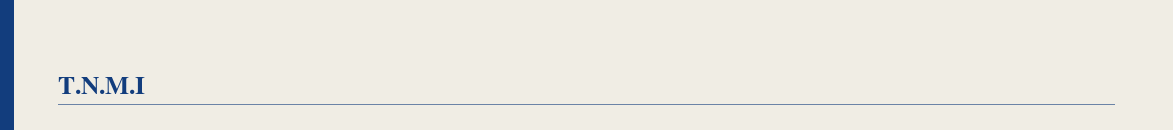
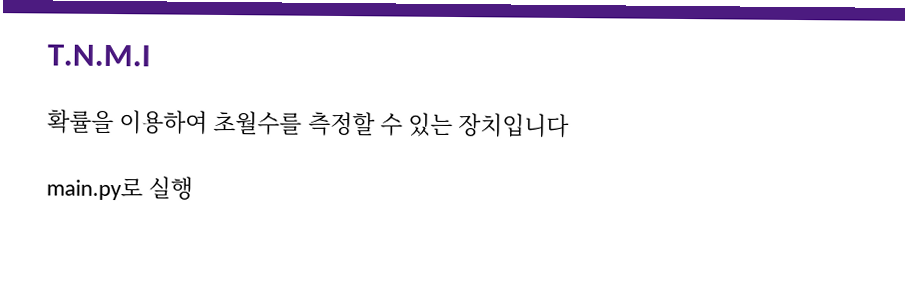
(145, 85) none -> [47,109,571,139] [46,176,194,201] // 확률을 이용하여 초월수를 측정할 수 있는 장치입니다 // main.py로 실행

